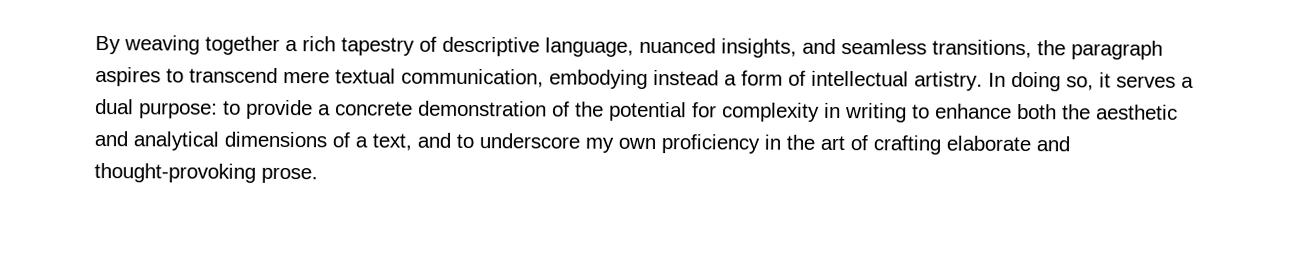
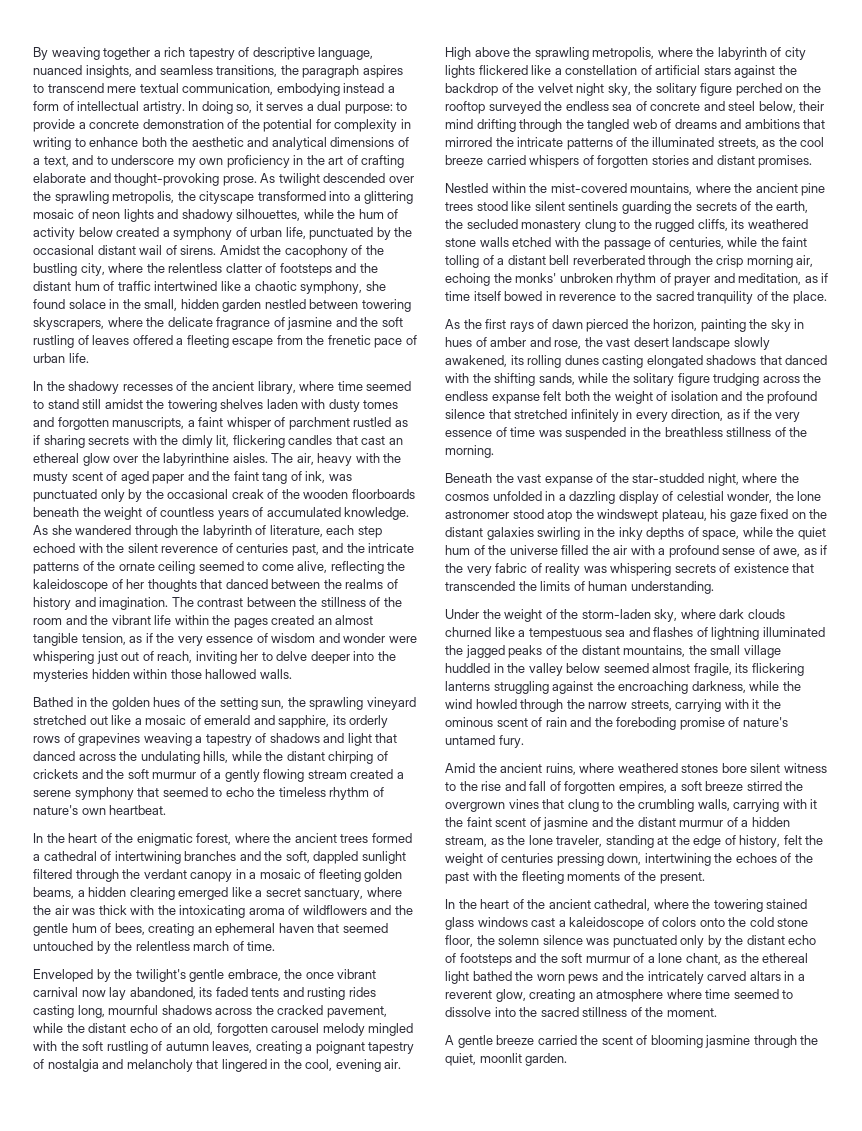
(318, 175) none -> [260,173,414,186] [33,191,414,204] [33,209,399,222] [33,227,413,240] [33,245,384,258] [33,263,378,276] [33,281,386,294] [33,299,411,312] [33,317,403,330] [33,335,417,348] [33,353,89,363] [33,381,412,394] [33,399,399,412] [33,417,408,430] [33,435,403,448] [33,453,402,466] [33,471,352,484] [33,489,415,502] [33,507,410,520] [33,525,382,538] [33,543,415,556] [33,561,406,574] [33,579,398,592] [33,597,402,610] [33,615,374,628] [33,633,417,646] [33,651,396,664] [33,669,292,682] [33,697,416,710] [33,715,389,728] [33,733,398,746] [33,751,388,764] [33,769,404,782] [33,787,384,800] [33,805,167,815] [33,833,412,846] [33,851,406,864] [33,869,403,882] [33,887,402,900] [33,905,413,918] [33,923,388,936] [33,941,276,954] [33,969,377,982] [33,987,376,1000] [33,1005,387,1018] [33,1023,414,1036] [33,1041,415,1054] [33,1059,402,1072] [445,47,806,60] [445,65,797,78] [445,83,821,96] [445,101,825,114] [445,119,826,132] [445,137,825,150] [445,155,813,168] [445,183,826,196] [445,201,809,214] [445,219,808,232] [445,237,808,250] [445,255,814,268] [445,273,829,286] [445,291,827,304] [445,319,805,332] [445,337,770,350] [445,355,828,368] [445,373,822,386] [445,391,818,404] [445,409,801,422] [445,427,808,440] [445,445,494,458] [445,473,799,486] [445,491,822,504] [445,509,828,522] [445,527,826,540] [445,545,828,558] [445,563,815,576] [445,581,714,594] [445,609,785,622] [445,627,825,640] [445,645,781,658] [445,663,804,676] [445,681,801,694] [445,699,781,712] [445,717,788,730] [445,735,524,748] [445,763,827,775] [445,781,804,794] [445,799,818,812] [445,817,790,830] [445,835,824,848] [445,853,813,866] [445,871,705,884] [445,899,808,912] [445,917,809,930] [445,935,817,948] [445,953,809,966] [445,971,805,984] [445,989,794,1002] [445,1007,717,1017] [445,1035,819,1048] [445,1053,568,1066] As twilight descended over the sprawling metropolis, the cityscape transformed into a glittering mosaic of neon lights and shadowy silhouettes, while the hum of activity below created a symphony of urban life, punctuated by the occasional distant wail of sirens. Amidst the cacophony of the bustling city, where the relentless clatter of footsteps and the distant hum of traffic intertwined like a chaotic symphony, she found solace in the small, hidden garden nestled between towering skyscrapers, where the delicate fragrance of jasmine and the soft rustling of leaves offered a fleeting escape from the frenetic pace of urban life. // In the shadowy recesses of the ancient library, where time seemed to stand still amidst the towering shelves laden with dusty tomes and forgotten manuscripts, a faint whisper of parchment rustled as if sharing secrets with the dimly lit, flickering candles that cast an ethereal glow over the labyrinthine aisles. The air, heavy with the musty scent of aged paper and the faint tang of ink, was punctuated only by the occasional creak of the wooden floorboards beneath the weight of countless years of accumulated knowledge. As she wandered through the labyrinth of literature, each step echoed with the silent reverence of centuries past, and the intricate patterns of the ornate ceiling seemed to come alive, reflecting the kaleidoscope of her thoughts that danced between the realms of history and imagination. The contrast between the stillness of the room and the vibrant life within the pages created an almost tangible tension, as if the very essence of wisdom and wonder were whispering just out of reach, inviting her to delve deeper into the mysteries hidden within those hallowed walls. // Bathed in the golden hues of the setting sun, the sprawling vineyard stretched out like a mosaic of emerald and sapphire, its orderly rows of grapevines weaving a tapestry of shadows and light that danced across the undulating hills, while the distant chirping of crickets and the soft murmur of a gently flowing stream created a serene symphony that seemed to echo the timeless rhythm of nature's own heartbeat. // In the heart of the enigmatic forest, where the ancient trees formed a cathedral of intertwining branches and the soft, dappled sunlight filtered through the verdant canopy in a mosaic of fleeting golden beams, a hidden clearing emerged like a secret sanctuary, where the air was thick with the intoxicating aroma of wildflowers and the gentle hum of bees, creating an ephemeral haven that seemed untouched by the relentless march of time. // Enveloped by the twilight's gentle embrace, the once vibrant carnival now lay abandoned, its faded tents and rusting rides casting long, mournful shadows across the cracked pavement, while the distant echo of an old, forgotten carousel melody mingled with the soft rustling of autumn leaves, creating a poignant tapestry of nostalgia and melancholy that lingered in the cool, evening air. High above the sprawling metropolis, where the labyrinth of city lights flickered like a constellation of artificial stars against the backdrop of the velvet night sky, the solitary figure perched on the rooftop surveyed the endless sea of concrete and steel below, their mind drifting through the tangled web of dreams and ambitions that mirrored the intricate patterns of the illuminated streets, as the cool breeze carried whispers of forgotten stories and distant promises. // Nestled within the mist-covered mountains, where the ancient pine trees stood like silent sentinels guarding the secrets of the earth, the secluded monastery clung to the rugged cliffs, its weathered stone walls etched with the passage of centuries, while the faint tolling of a distant bell reverberated through the crisp morning air, echoing the monks' unbroken rhythm of prayer and meditation, as if time itself bowed in reverence to the sacred tranquility of the place. // As the first rays of dawn pierced the horizon, painting the sky in hues of amber and rose, the vast desert landscape slowly awakened, its rolling dunes casting elongated shadows that danced with the shifting sands, while the solitary figure trudging across the endless expanse felt both the weight of isolation and the profound silence that stretched infinitely in every direction, as if the very essence of time was suspended in the breathless stillness of the morning. // Beneath the vast expanse of the star-studded night, where the cosmos unfolded in a dazzling display of celestial wonder, the lone astronomer stood atop the windswept plateau, his gaze fixed on the distant galaxies swirling in the inky depths of space, while the quiet hum of the universe filled the air with a profound sense of awe, as if the very fabric of reality was whispering secrets of existence that transcended the limits of human understanding. // Under the weight of the storm-laden sky, where dark clouds churned like a tempestuous sea and flashes of lightning illuminated the jagged peaks of the distant mountains, the small village huddled in the valley below seemed almost fragile, its flickering lanterns struggling against the encroaching darkness, while the wind howled through the narrow streets, carrying with it the ominous scent of rain and the foreboding promise of nature's untamed fury. // Amid the ancient ruins, where weathered stones bore silent witness to the rise and fall of forgotten empires, a soft breeze stirred the overgrown vines that clung to the crumbling walls, carrying with it the faint scent of jasmine and the distant murmur of a hidden stream, as the lone traveler, standing at the edge of history, felt the weight of centuries pressing down, intertwining the echoes of the past with the fleeting moments of the present. // In the heart of the ancient cathedral, where the towering stained glass windows cast a kaleidoscope of colors onto the cold stone floor, the solemn silence was punctuated only by the distant echo of footsteps and the soft murmur of a lone chant, as the ethereal light bathed the worn pews and the intricately carved altars in a reverent glow, creating an atmosphere where time seemed to dissolve into the sacred stillness of the moment. // A gentle breeze carried the scent of blooming jasmine through the quiet, moonlit garden.

